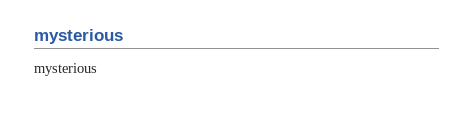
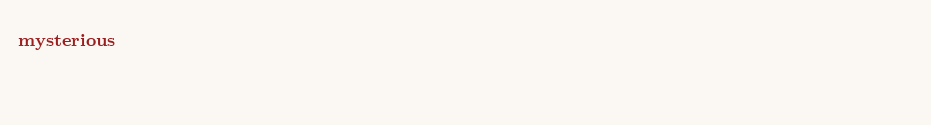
[34,29,123,44] [34,63,97,76] mysterious // mysterious -> [18,34,115,50] mysterious

